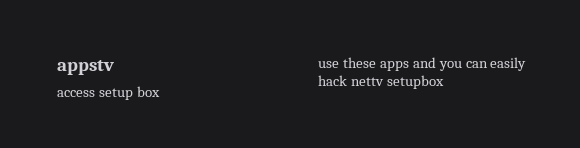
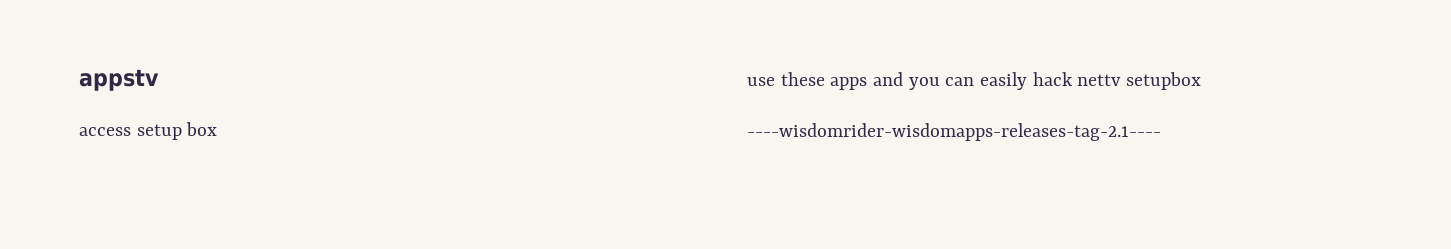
(444, 82) none -> [747,123,1161,141] // ----wisdomrider-wisdomapps-releases-tag-2.1----

